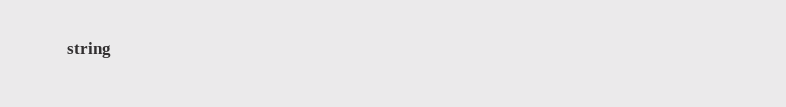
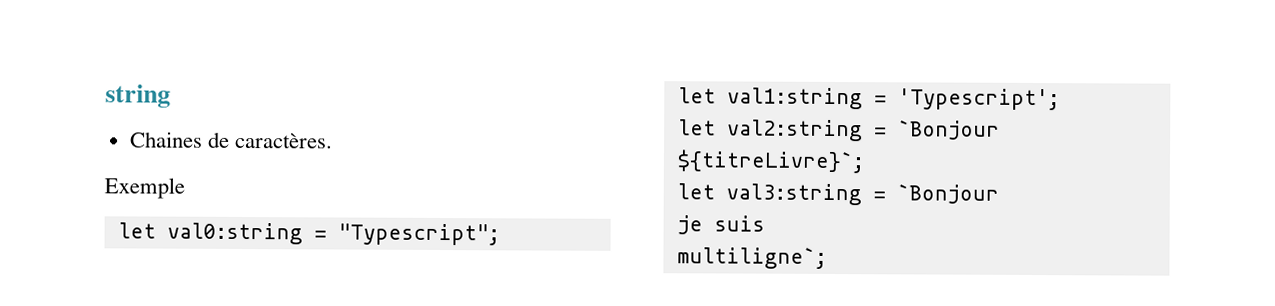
(111, 50) none -> [129,131,333,149] [104,177,185,199] [117,222,500,246] [677,87,1060,111] [677,119,1000,142] [676,149,865,174] [676,183,999,206] [676,215,765,235] [676,247,827,269] // Chaines de caractères. // Exemple // let val0:string = "Typescript"; // let val1:string = 'Typescript'; // let val2:string = `Bonjour ${titreLivre}`; // let val3:string = `Bonjour // je suis // multiligne`;

